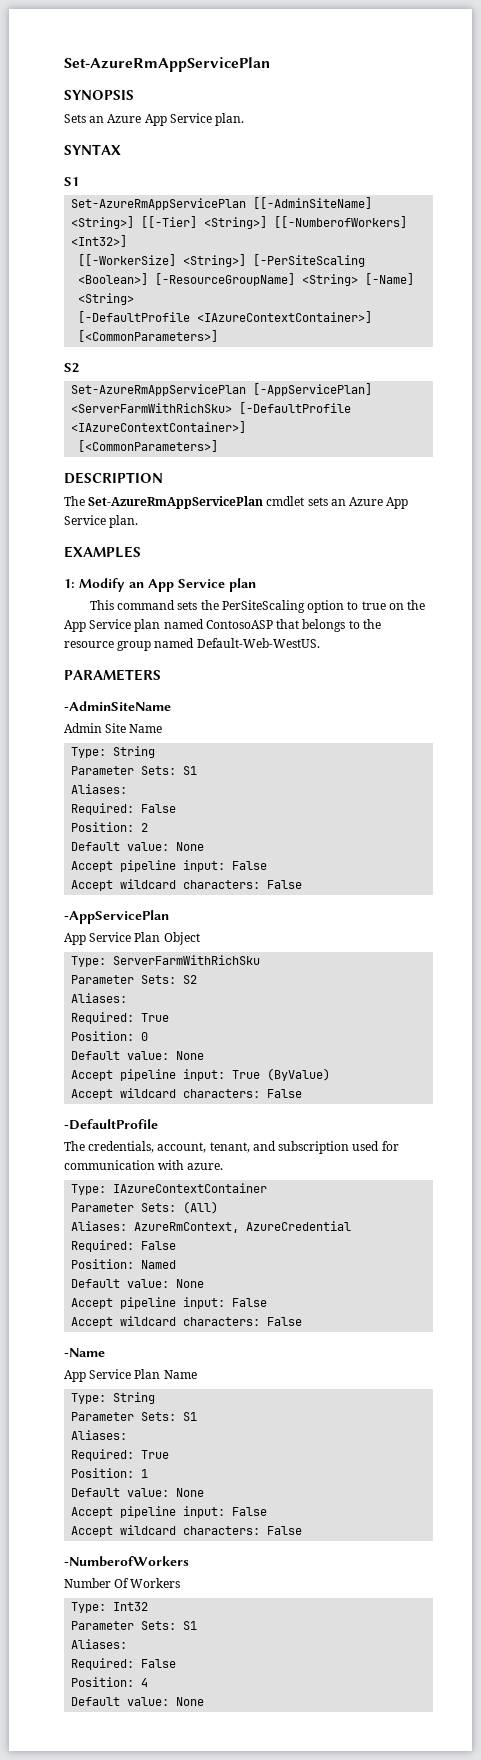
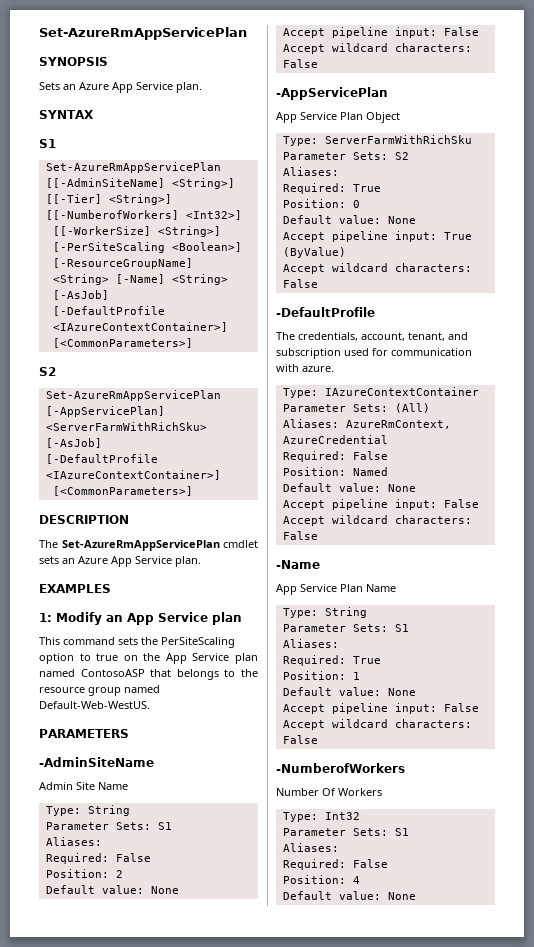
(135, 299) none -> [52,290,109,300] [-AsJob]
(233, 408) none -> [45,438,102,448] [-AsJob] //

